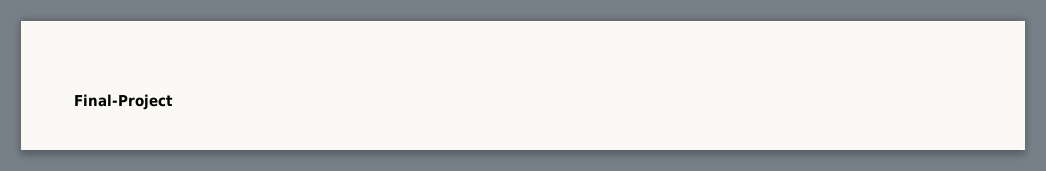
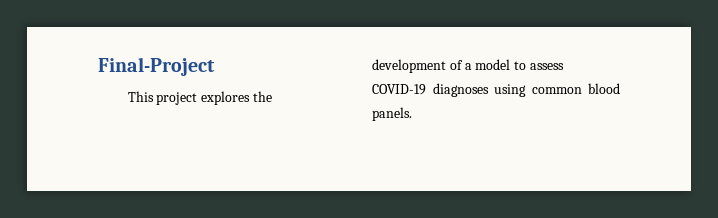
(173, 102) none -> [127,91,272,105] [372,59,564,73] [372,83,620,97] [372,107,412,121] // This project explores the development of a model to assess COVID-19 diagnoses using common blood panels.

